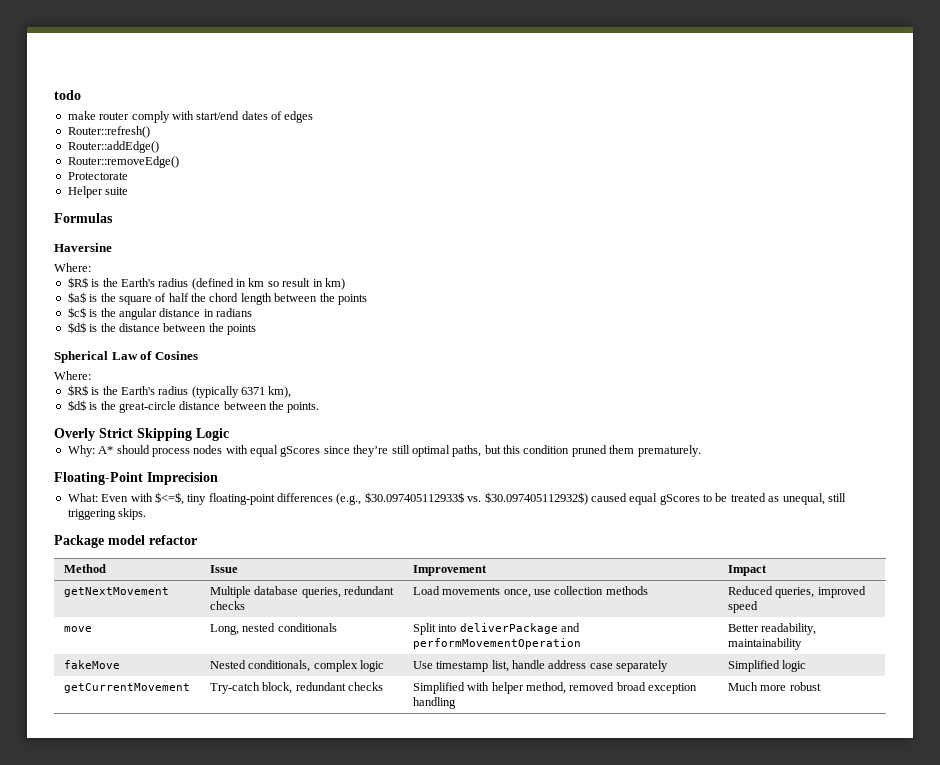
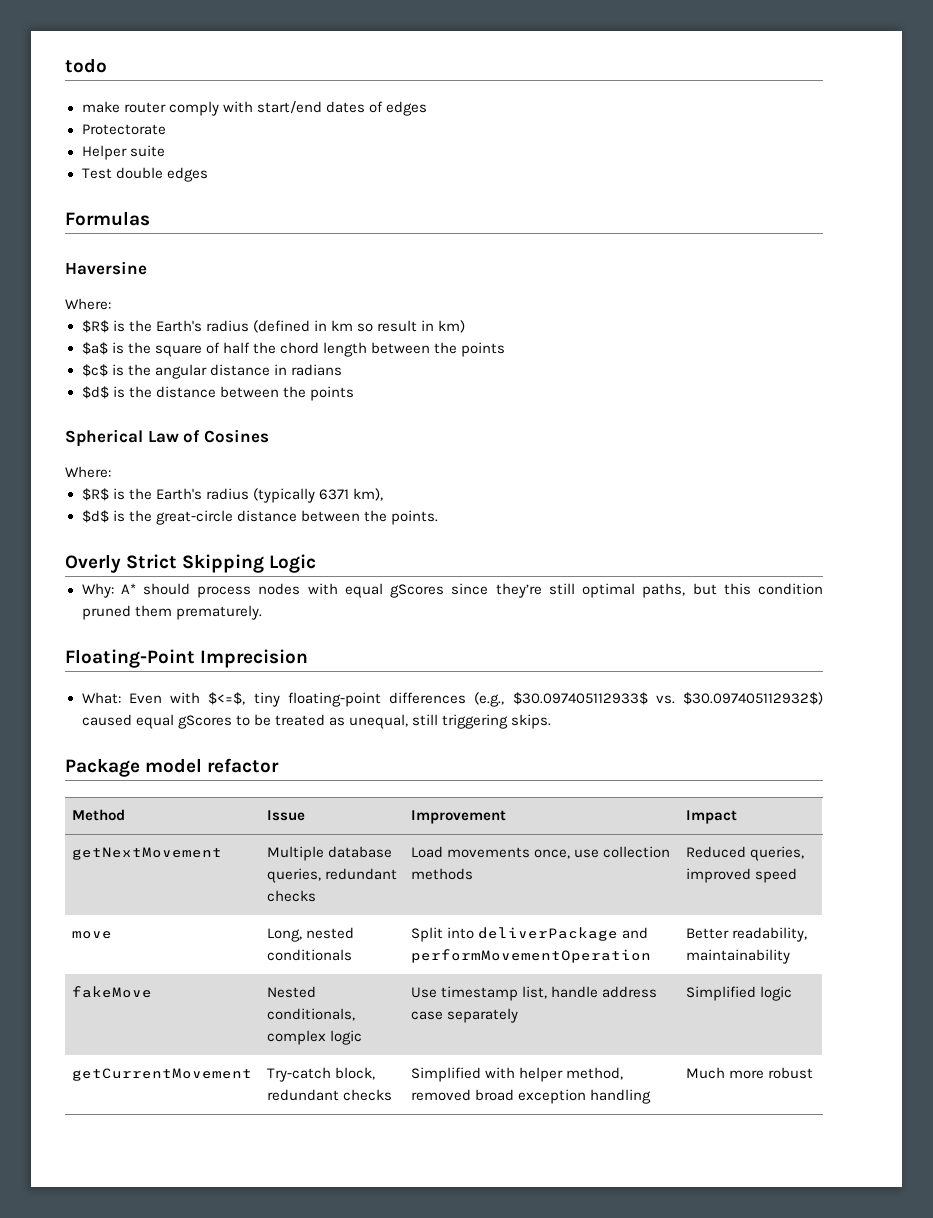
[67,126,150,138] [67,141,159,153] [67,156,179,168] // Router::refresh() // Router::addEdge() // Router::removeEdge() -> (427, 108) none
(129, 191) none -> [81,167,208,182] // Test double edges

